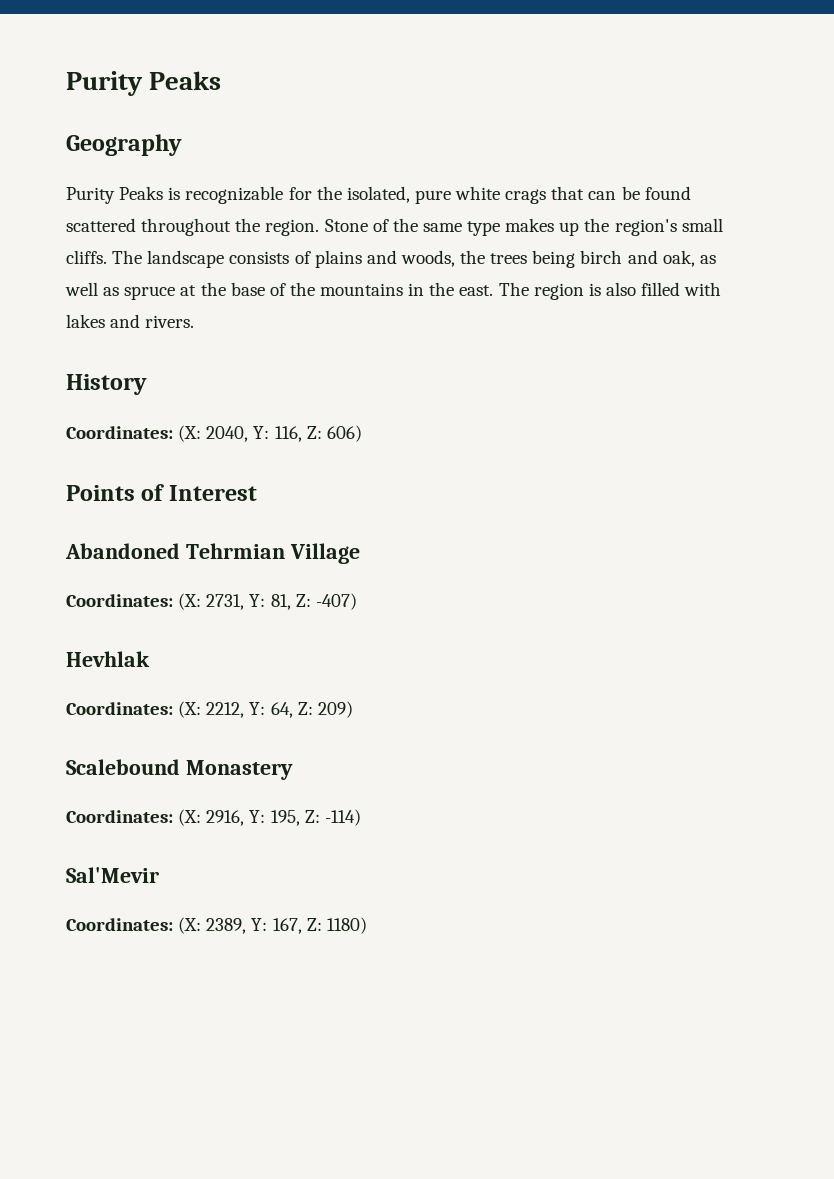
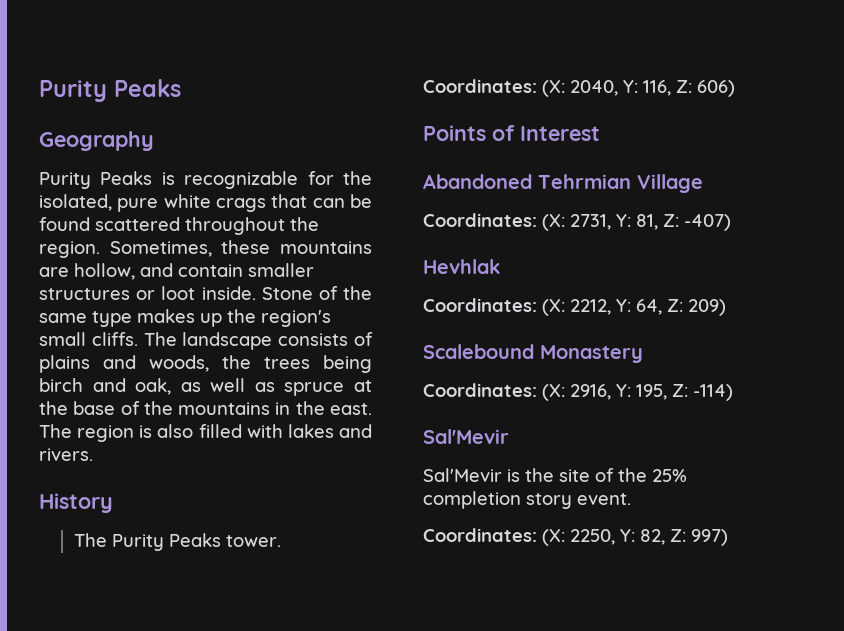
(320, 227) none -> [109,240,372,257] [39,263,314,280] [39,286,256,300] Sometimes, these mountains are hollow, and contain smaller structures or loot inside.
(147, 384) none -> [73,533,281,551] // The Purity Peaks tower.
[66,917,367,934] Coordinates: (X: 2389, Y: 167, Z: 1180) -> [423,468,687,482] [423,491,631,509] [423,528,728,546] Sal'Mevir is the site of the 25% completion story event. // Coordinates: (X: 2250, Y: 82, Z: 997)

